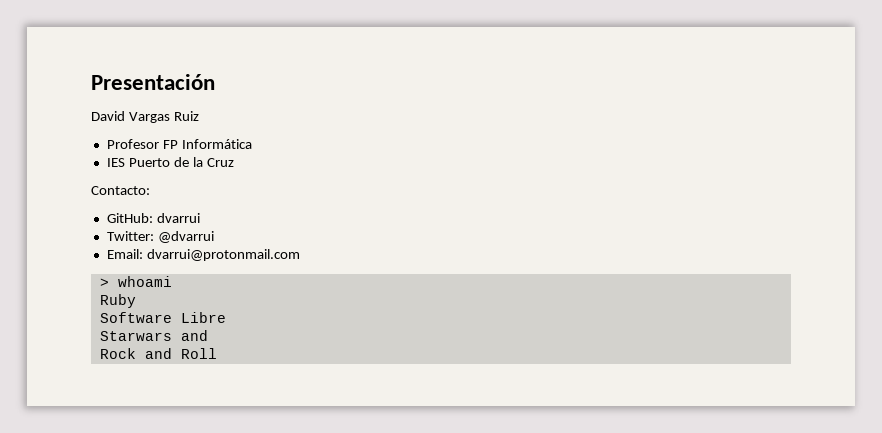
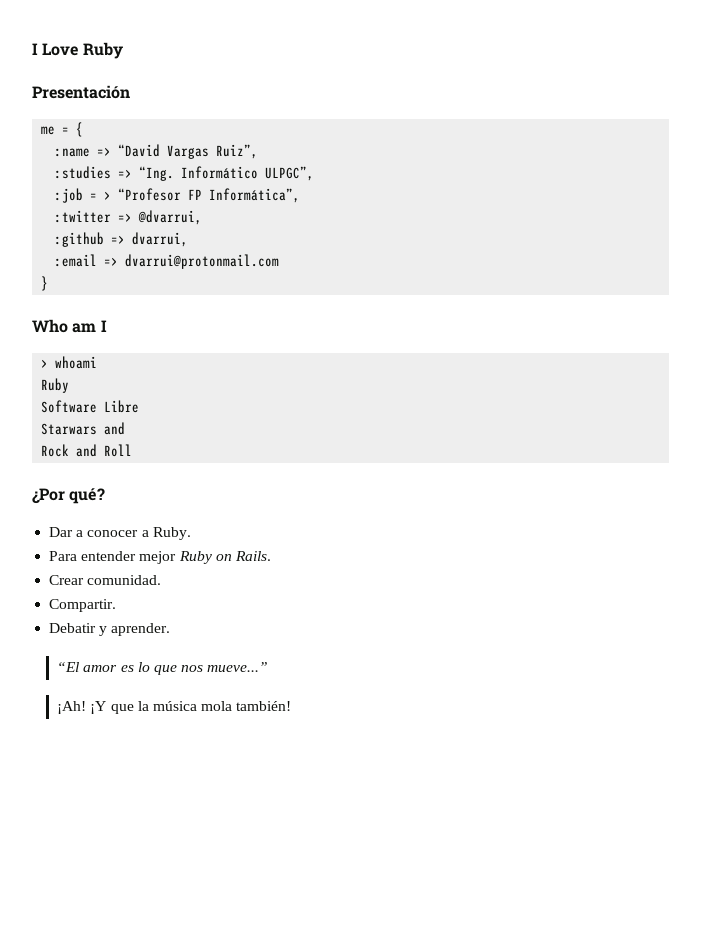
[91,74,215,90] [91,111,199,123] [106,139,252,149] [106,157,234,167] [91,186,150,195] [106,213,200,223] [106,231,214,243] [106,249,300,261] Presentación // David Vargas Ruiz // Profesor FP Informática // IES Puerto de la Cruz // Contacto: // GitHub: dvarrui // Twitter: @dvarrui // Email: dvarrui@protonmail.com -> [32,42,123,59] [32,85,130,99] [41,122,84,137] [55,144,259,159] [55,166,315,181] [55,188,301,203] [55,210,203,225] [55,232,189,247] [55,254,280,269] [41,276,49,291] [32,319,107,333] I Love Ruby // Presentación // me = { // :name => “David Vargas Ruiz”, // :studies => “Ing. Informático ULPGC”, // :job = > “Profesor FP Informática”, // :twitter => @dvarrui, // :github => dvarrui, // :email => dvarrui@protonmail.com // } // Who am I
(217, 353) none -> [32,488,106,504] [49,527,191,540] [49,551,271,564] [49,575,162,585] [49,599,117,612] [49,623,171,636] [57,662,269,675] [57,701,292,714] // ¿Por qué? // Dar a conocer a Ruby. // Para entender mejor Ruby on Rails. // Crear comunidad. // Compartir. // Debatir y aprender. // “El amor es lo que nos mueve...” // ¡Ah! ¡Y que la música mola también!

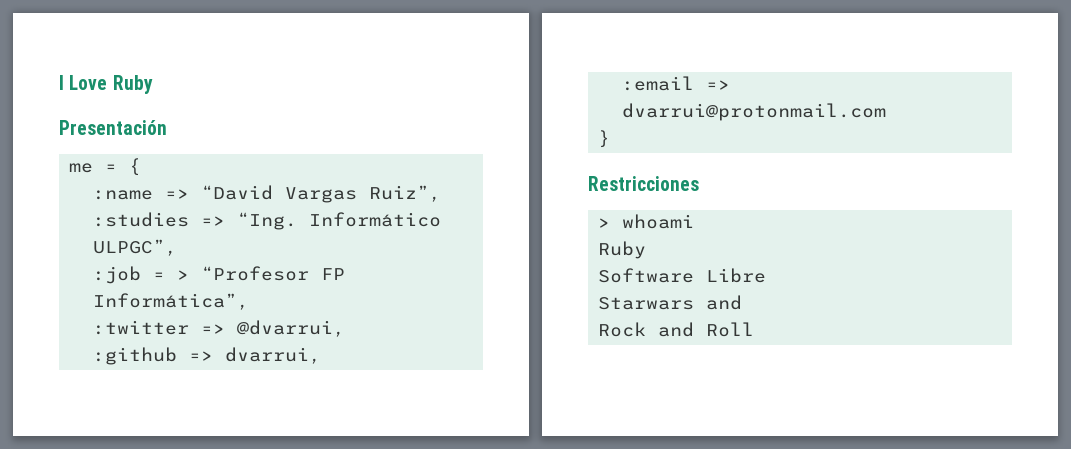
[32,319,107,333] Who am I -> [588,176,699,191] Restricciones
[32,488,106,504] [49,527,191,540] [49,551,271,564] [49,575,162,585] [49,599,117,612] [49,623,171,636] [57,662,269,675] [57,701,292,714] // ¿Por qué? // Dar a conocer a Ruby. // Para entender mejor Ruby on Rails. // Crear comunidad. // Compartir. // Debatir y aprender. // “El amor es lo que nos mueve...” // ¡Ah! ¡Y que la música mola también! -> (755, 329) none

